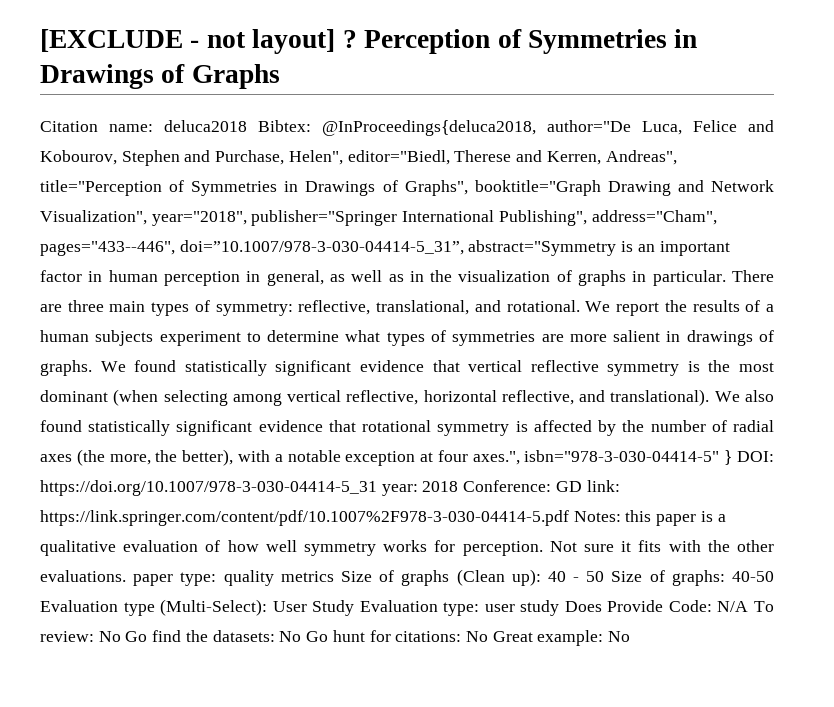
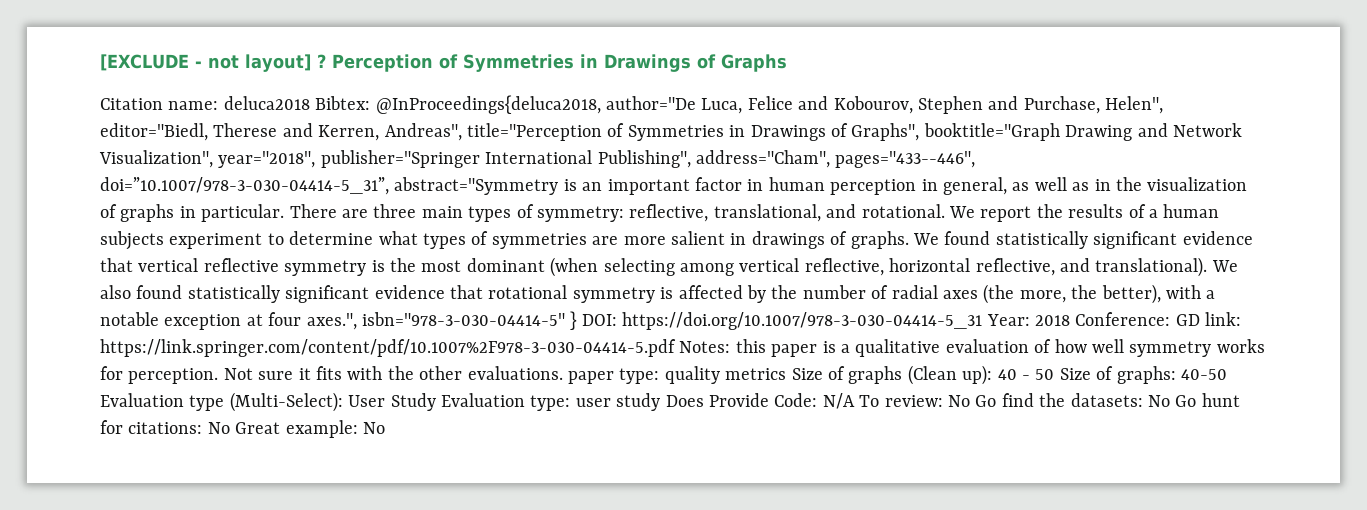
[381,484,418,496] year: -> [986,314,1030,326] Year:

